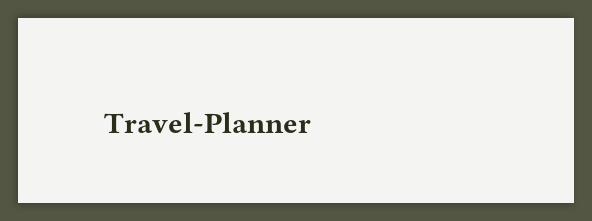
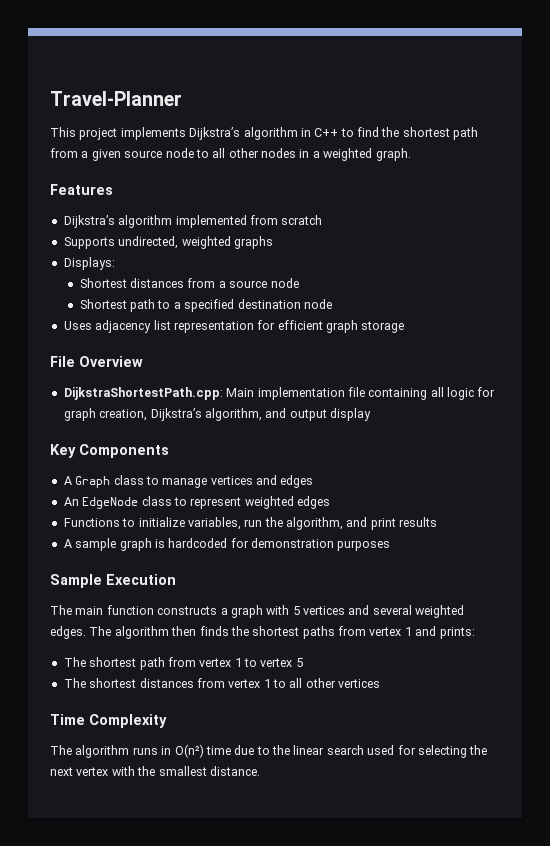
(311, 122) none -> [50,127,479,140] [50,148,411,161] [50,184,113,195] [63,215,323,228] [63,236,273,249] [63,257,115,270] [79,278,299,288] [79,299,332,312] [63,320,405,333] [50,356,143,367] [63,387,496,400] [63,408,371,421] [50,444,169,458] [63,475,314,488] [63,496,330,509] [63,517,438,530] [63,538,391,551] [50,574,176,588] [50,605,465,618] [50,626,475,639] [63,657,303,670] [63,678,381,688] [50,714,167,728] [50,744,488,758] [50,766,260,776] // This project implements Dijkstra’s algorithm in C++ to find the shortest path from a given source node to all other nodes in a weighted graph. // Features // Dijkstra’s algorithm implemented from scratch // Supports undirected, weighted graphs // Displays: // Shortest distances from a source node // Shortest path to a specified destination node // Uses adjacency list representation for efficient graph storage // File Overview // DijkstraShortestPath.cpp: Main implementation file containing all logic for graph creation, Dijkstra’s algorithm, and output display // Key Components // A Graph class to manage vertices and edges // An EdgeNode class to represent weighted edges // Functions to initialize variables, run the algorithm, and print results // A sample graph is hardcoded for demonstration purposes // Sample Execution // The main function constructs a graph with 5 vertices and several weighted edges. The algorithm then finds the shortest paths from vertex 1 and prints: // The shortest path from vertex 1 to vertex 5 // The shortest distances from vertex 1 to all other vertices // Time Complexity // The algorithm runs in O(n²) time due to the linear search used for selecting the next vertex with the smallest distance.

